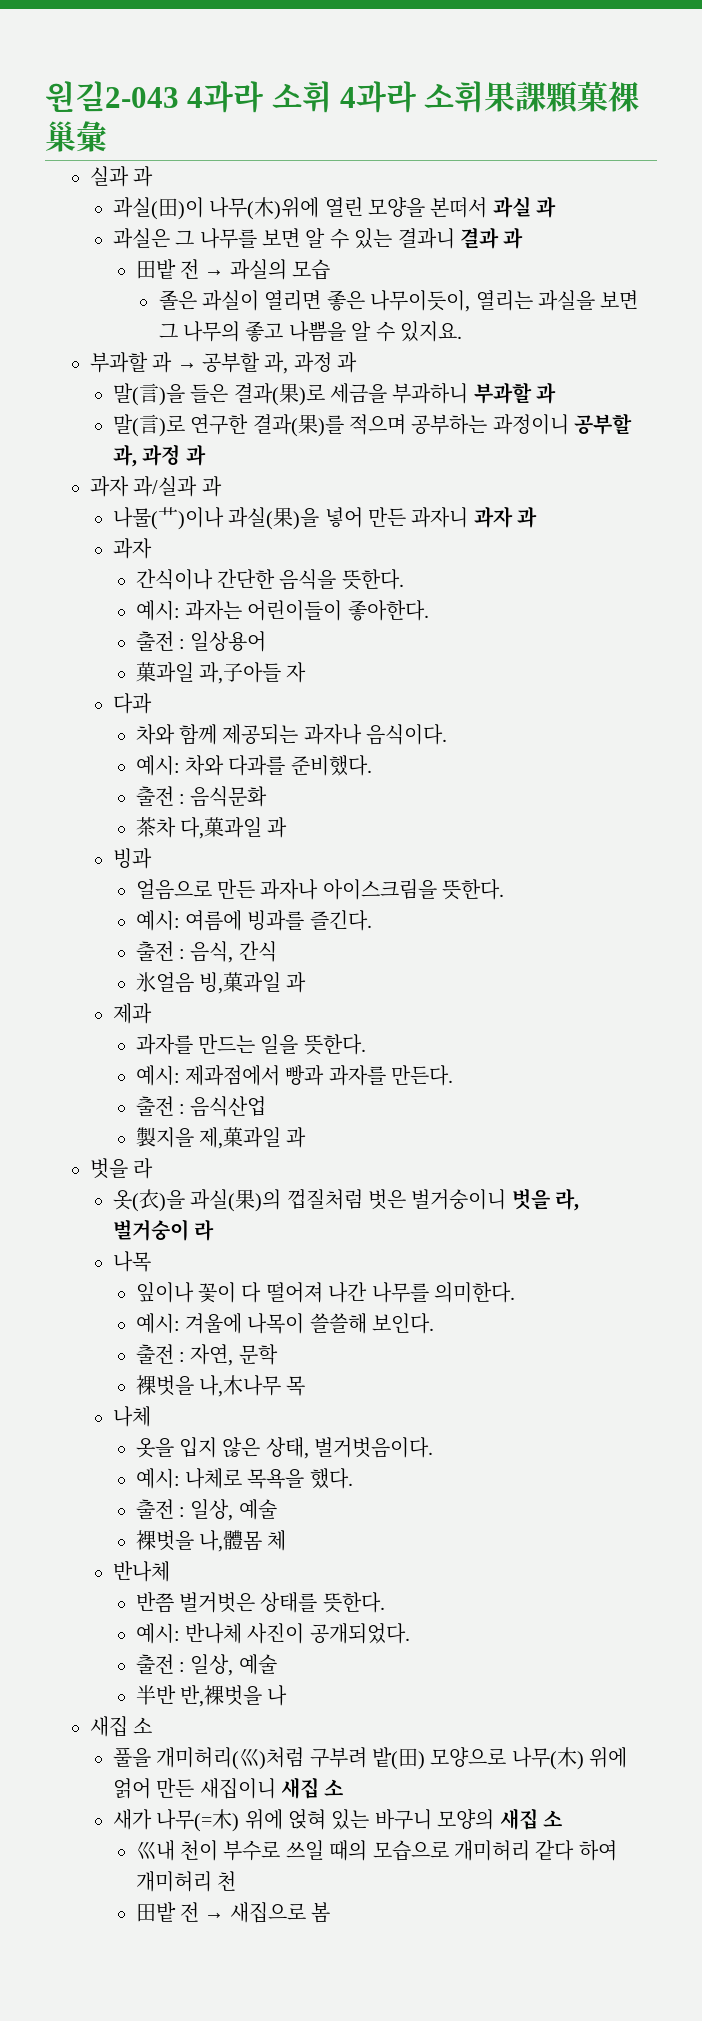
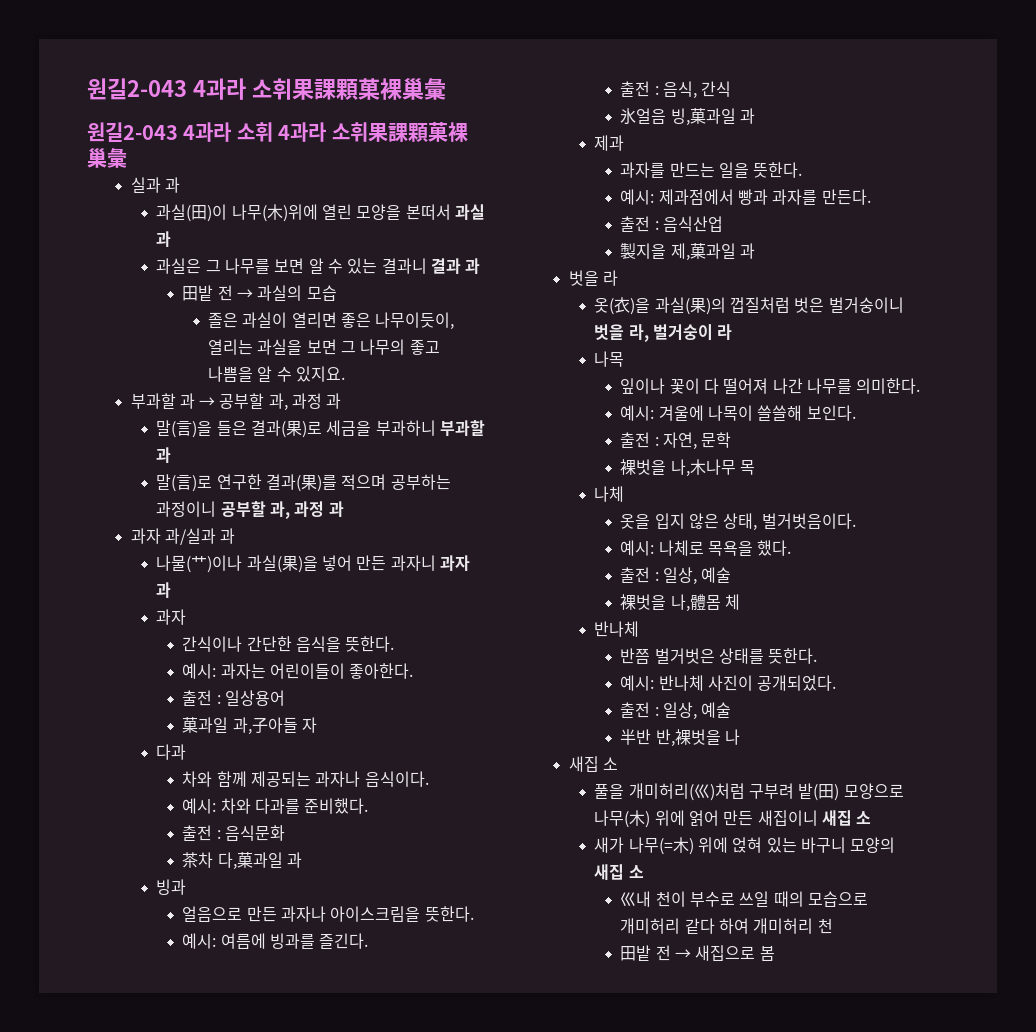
[45,81,332,113] 원길2-043 4과라 소휘 -> [87,78,446,100] [87,122,273,142] 원길2-043 4과라 소휘果課顆菓裸巢彙 // 원길2-043 4과라 소휘

